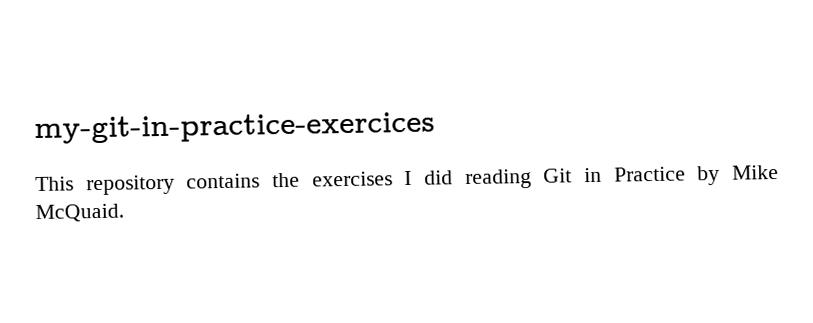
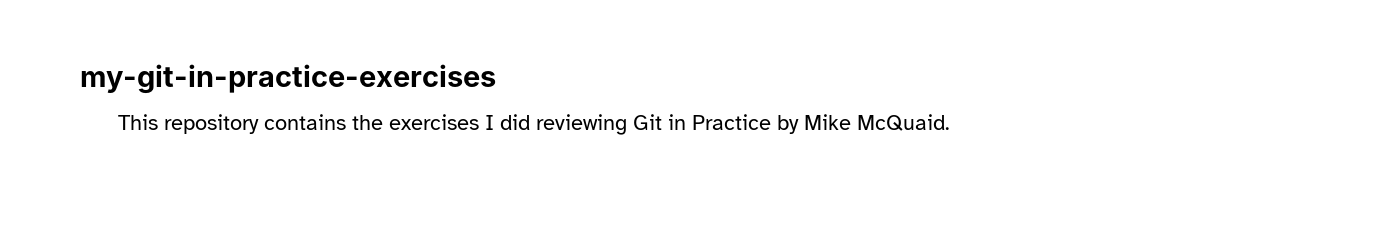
[34,111,435,145] my-git-in-practice-exercices -> [80,64,496,94] my-git-in-practice-exercises
[464,168,532,190] reading -> [535,114,627,135] reviewing

